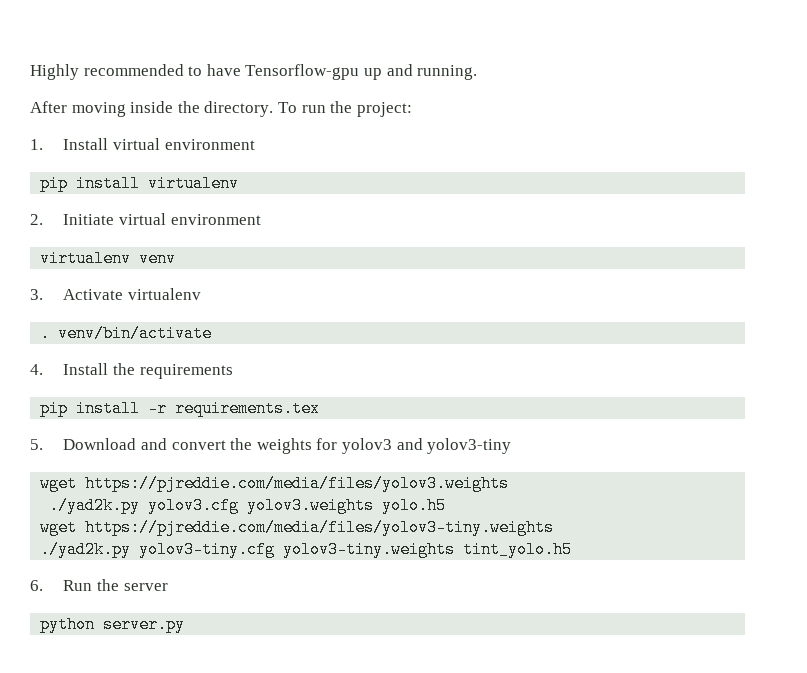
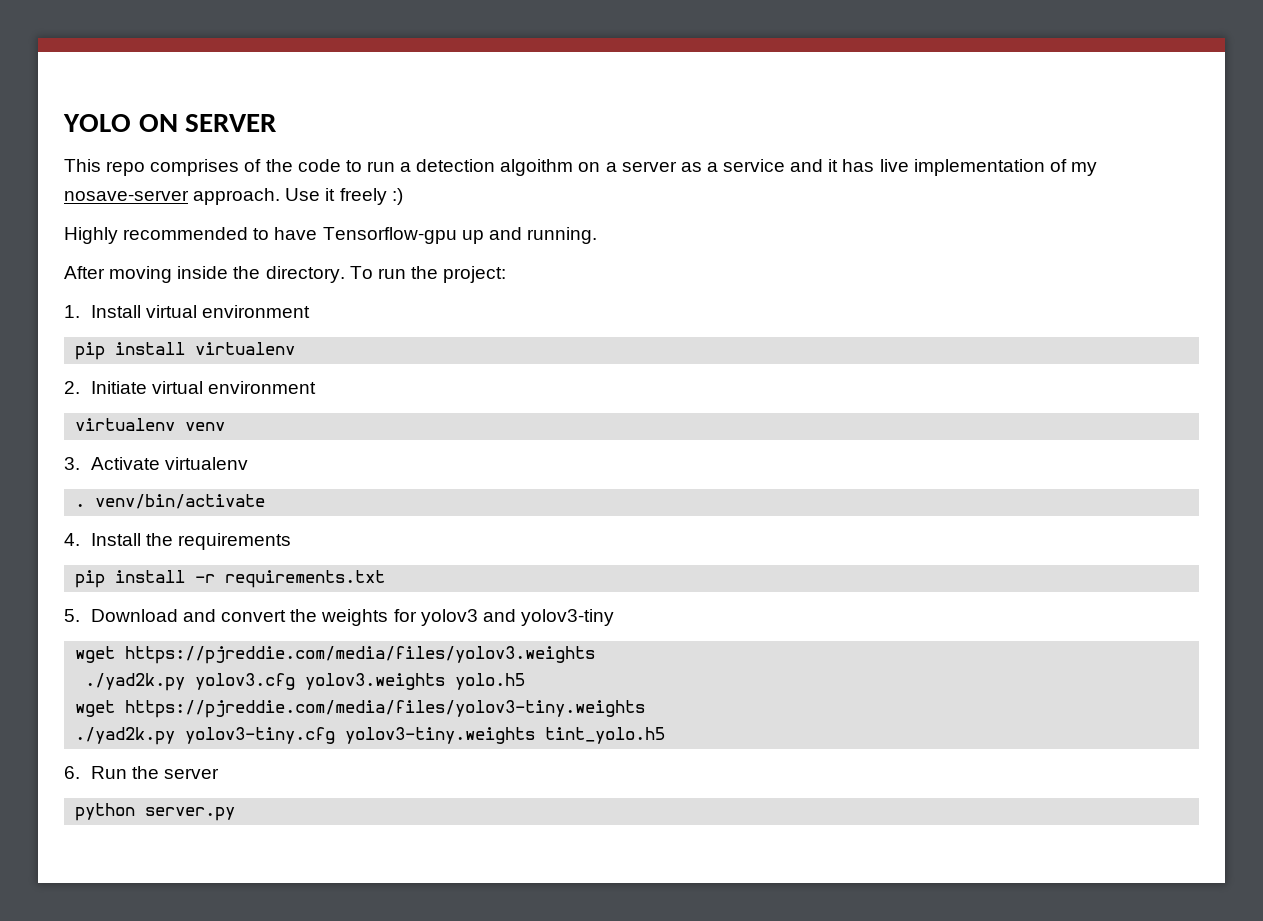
(30, 72) none -> [63,114,278,132] [64,159,1097,176] [64,188,403,205] YOLO ON SERVER // This repo comprises of the code to run a detection algoithm on a server as a service and it has live implementation of my nosave-server approach. Use it freely :) //
[175,400,321,417] requirements.tex -> [225,570,386,588] requirements.txt

